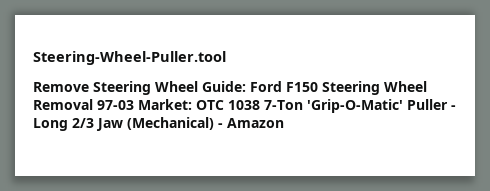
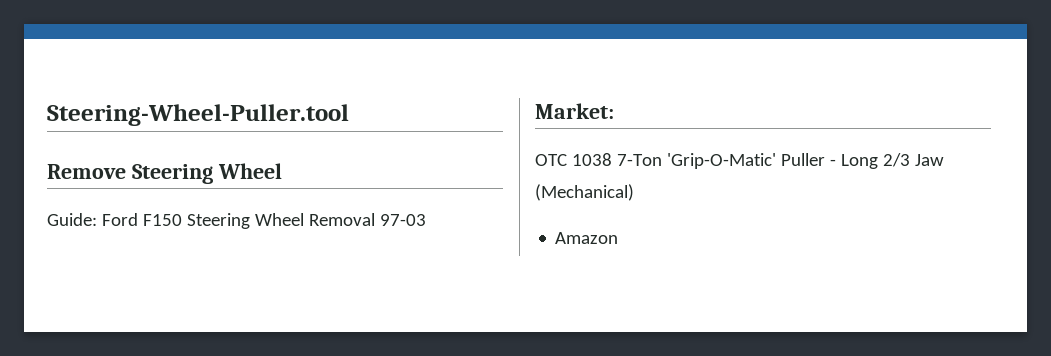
(198, 86) none -> (282, 171) //
(134, 105) none -> (426, 220) //
(192, 104) none -> (614, 111) //
[218,123,223,128] - -> (634, 192) //

